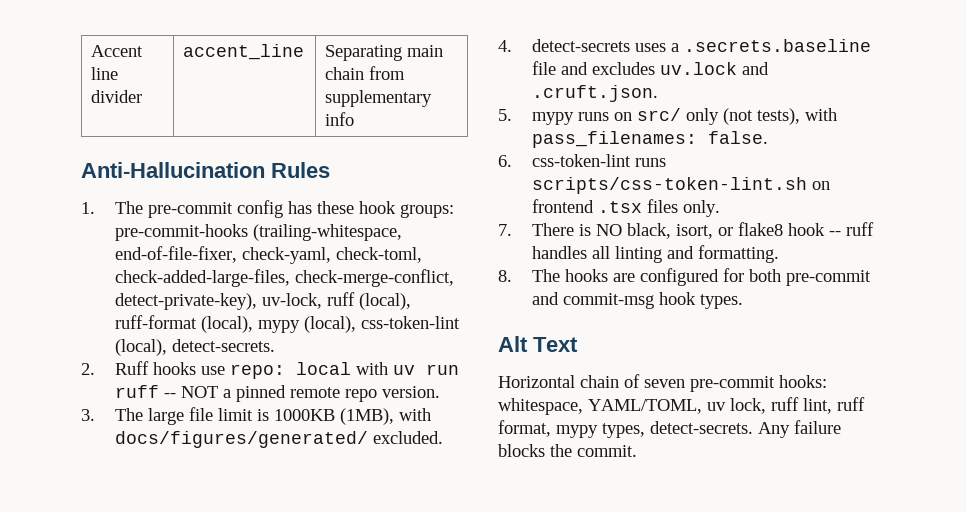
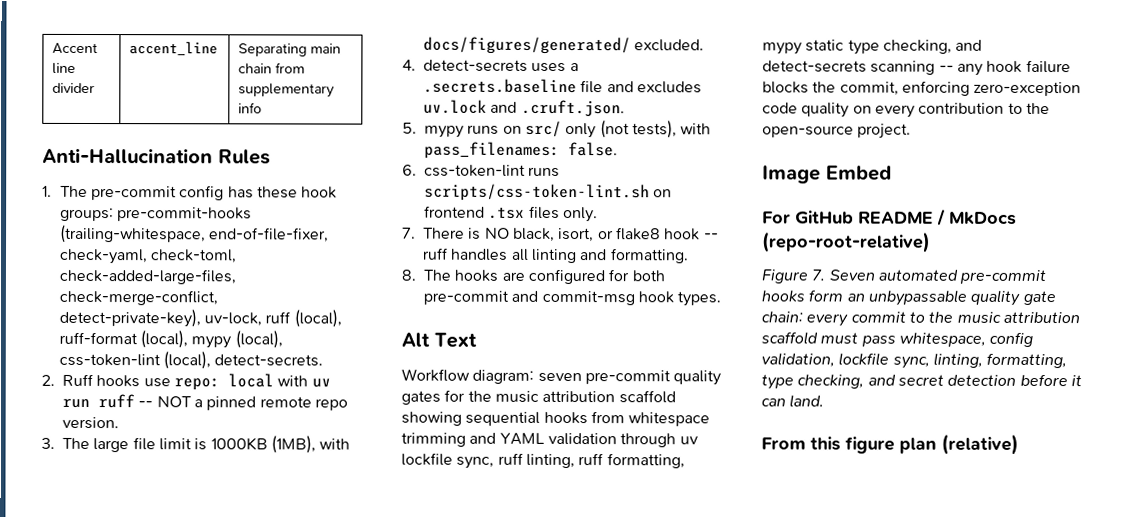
[498,374,827,392] [498,397,865,415] [498,420,841,438] [498,444,637,457] Horizontal chain of seven pre-commit hooks: whitespace, YAML/TOML, uv lock, ruff lint, ruff format, mypy types, detect-secrets. Any failure blocks the commit. -> [401,368,722,386] [401,389,676,405] [401,411,711,427] [401,432,698,448] [401,452,685,469] [762,39,983,55] [762,59,1071,76] [762,80,1082,97] [762,102,1050,118] [762,123,912,139] [762,165,892,184] [762,208,1017,226] [762,231,931,253] [761,269,1047,285] [761,289,1056,306] [761,311,1080,327] [761,331,1034,347] [761,352,1068,369] [761,373,1082,390] [761,394,825,408] [761,433,1019,455] Workflow diagram: seven pre-commit quality gates for the music attribution scaffold showing sequential hooks from whitespace trimming and YAML validation through uv lockfile sync, ruff linting, ruff formatting, mypy static type checking, and detect-secrets scanning -- any hook failure blocks the commit, enforcing zero-exception code quality on every contribution to the open-source project. // Image Embed // For GitHub README / MkDocs (repo-root-relative) // Figure 7. Seven automated pre-commit hooks form an unbypassable quality gate chain: every commit to the music attribution scaffold must pass whitespace, config validation, lockfile sync, linting, formatting, type checking, and secret detection before it can land. // From this figure plan (relative)

